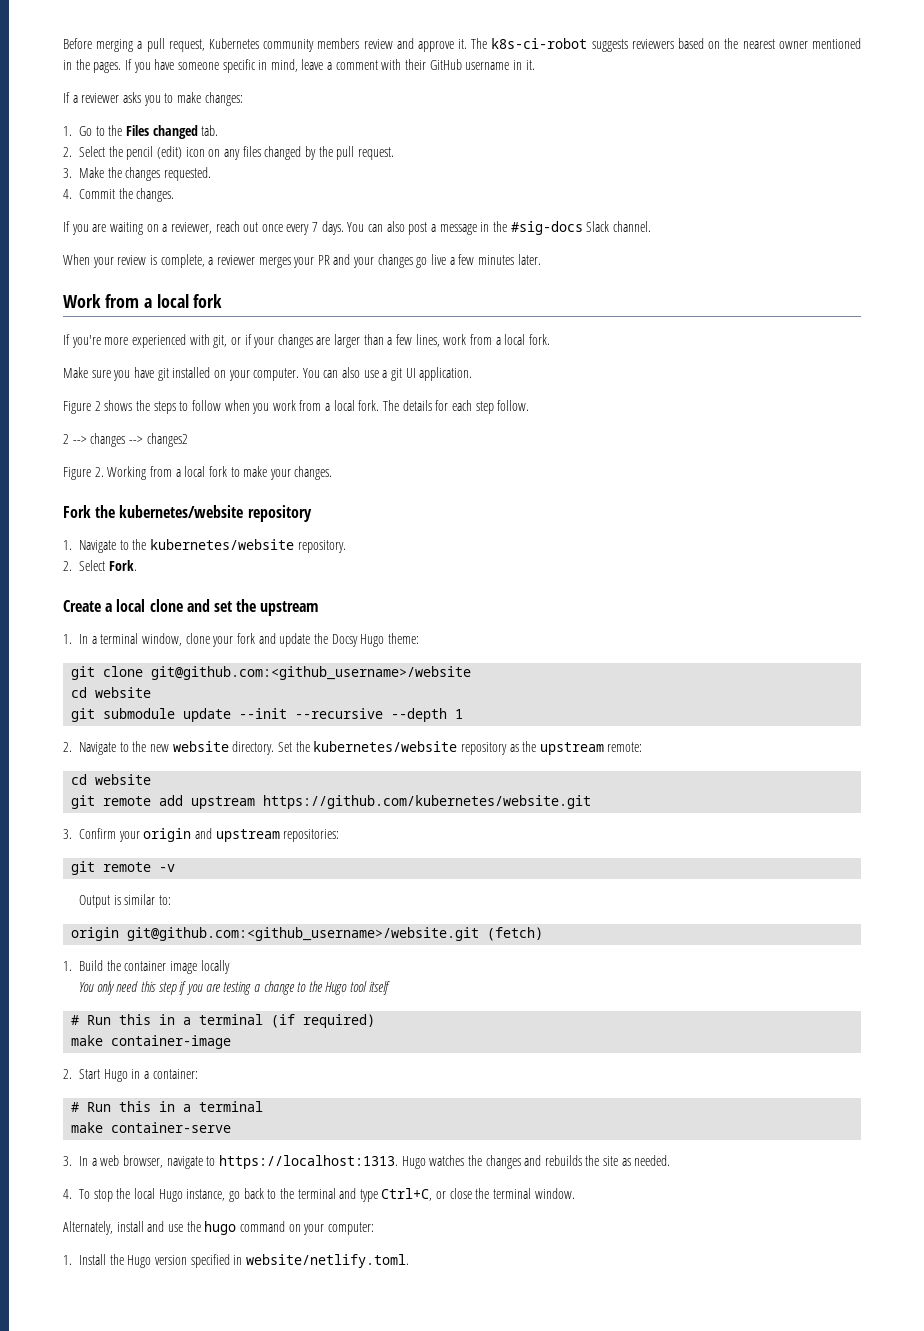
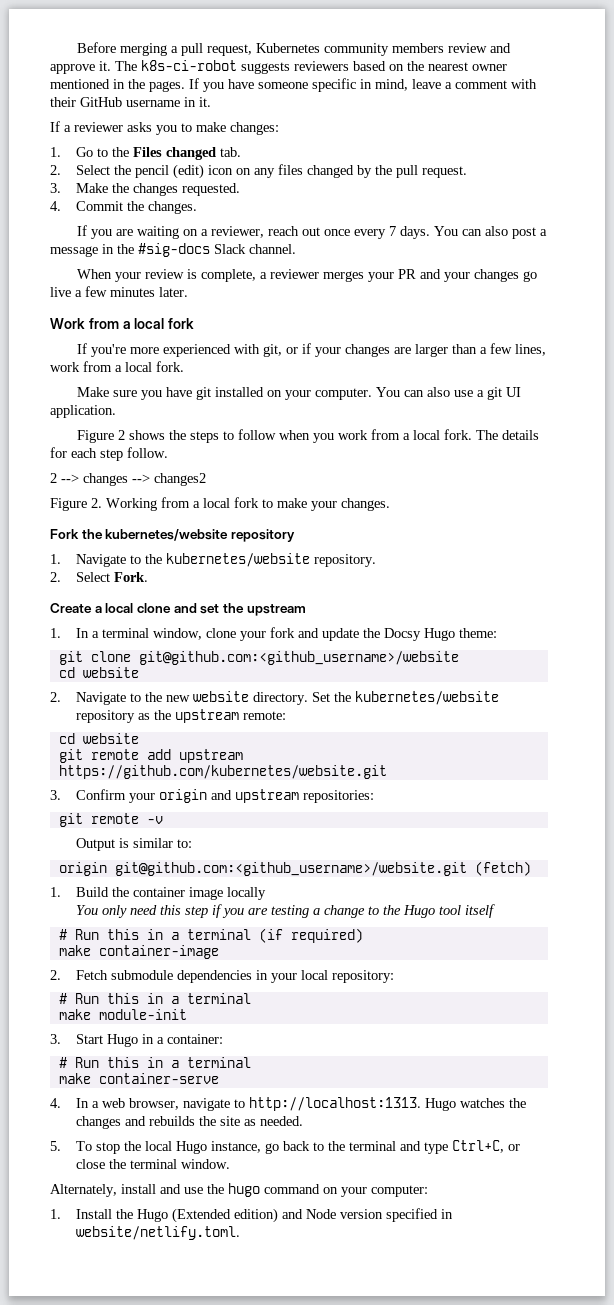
[71,708,464,722] // git submodule update --init --recursive --depth 1 -> (139, 672) none
(72, 1074) none -> [75,970,394,983] [58,993,251,1004] [58,1009,187,1020] [50,1034,61,1044] Fetch submodule dependencies in your local repository: // # Run this in a terminal // make module-init // 3.
[63,1156,72,1166] 3. -> [50,1098,61,1108] 4.
[218,1155,398,1169] https://localhost:1313. -> [248,1097,421,1111] http://localhost:1313.
[63,1189,72,1199] 4. -> [50,1141,61,1151] 5.
(152, 1261) none -> [171,1208,336,1223] (Extended edition) and Node

